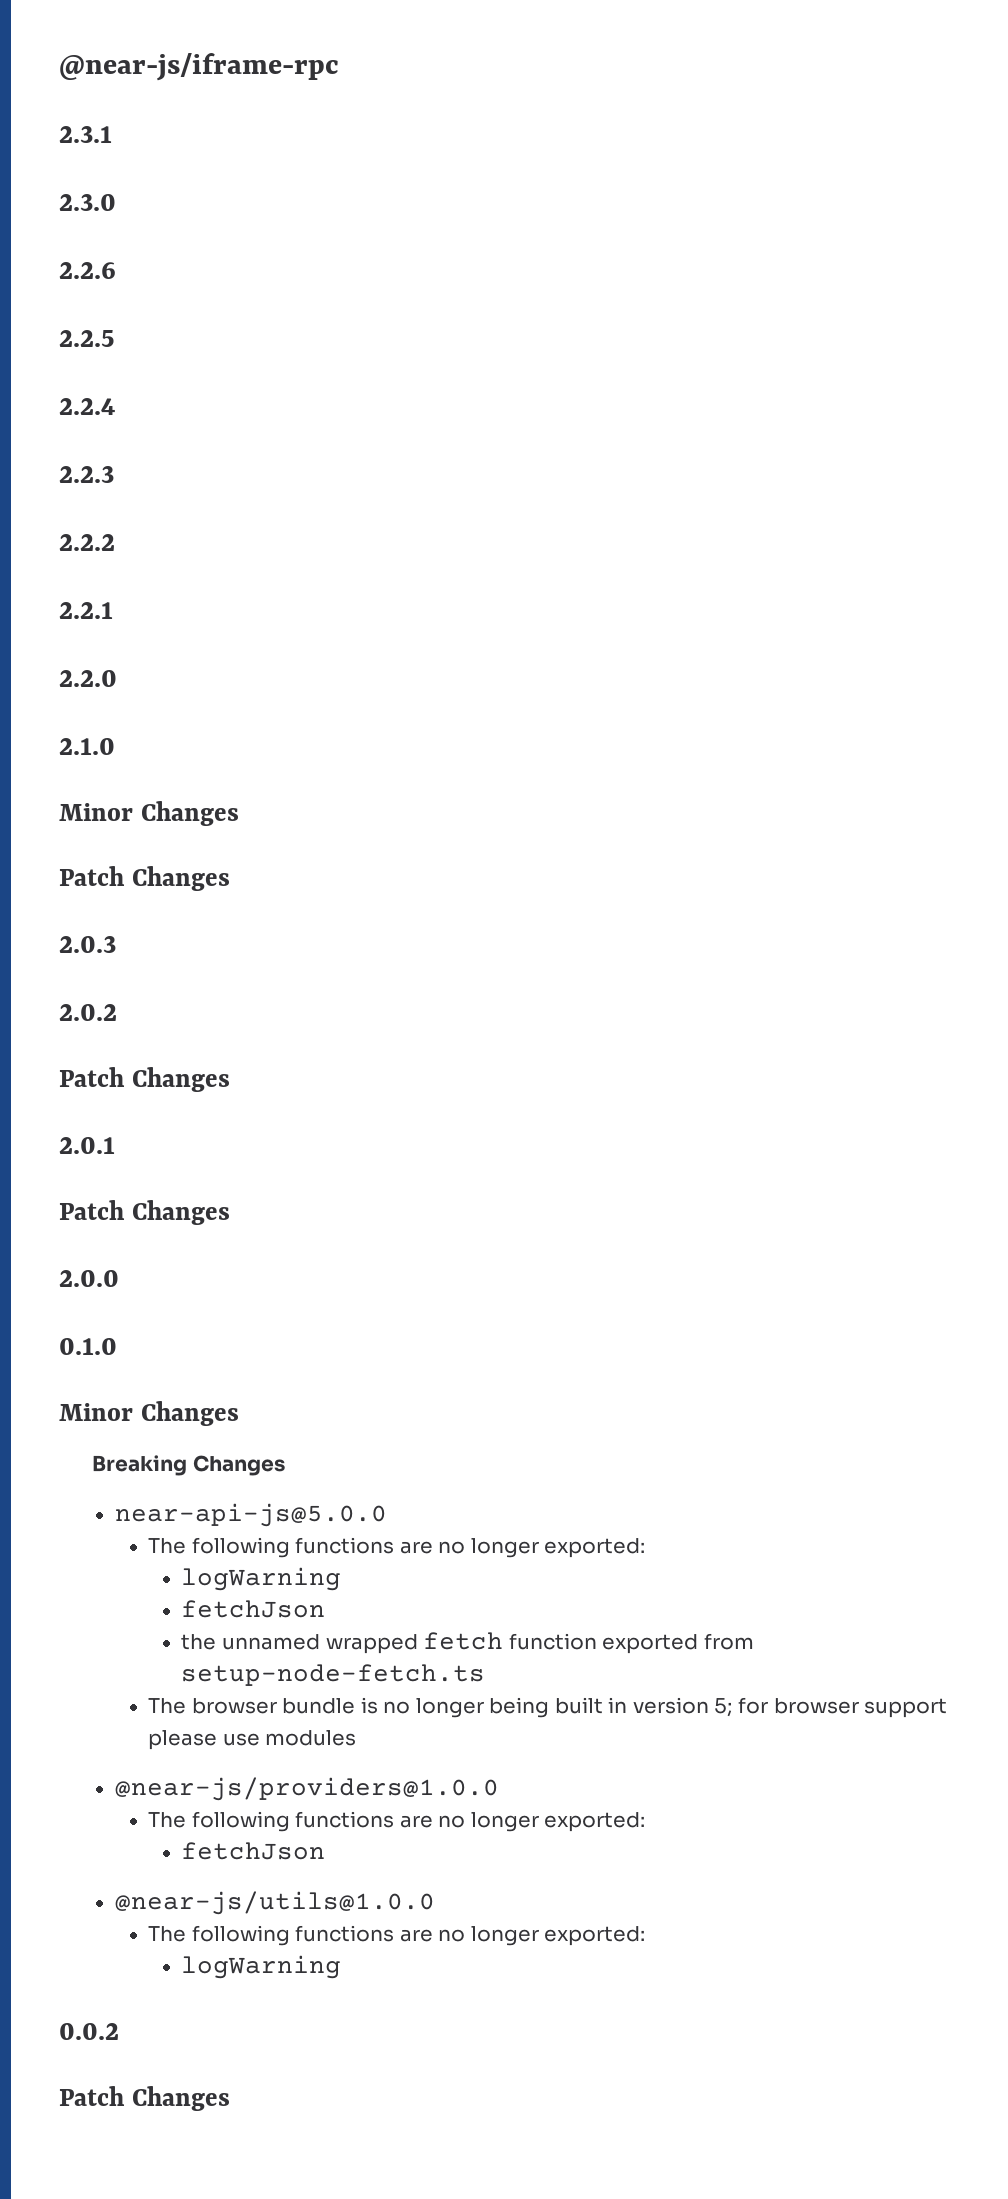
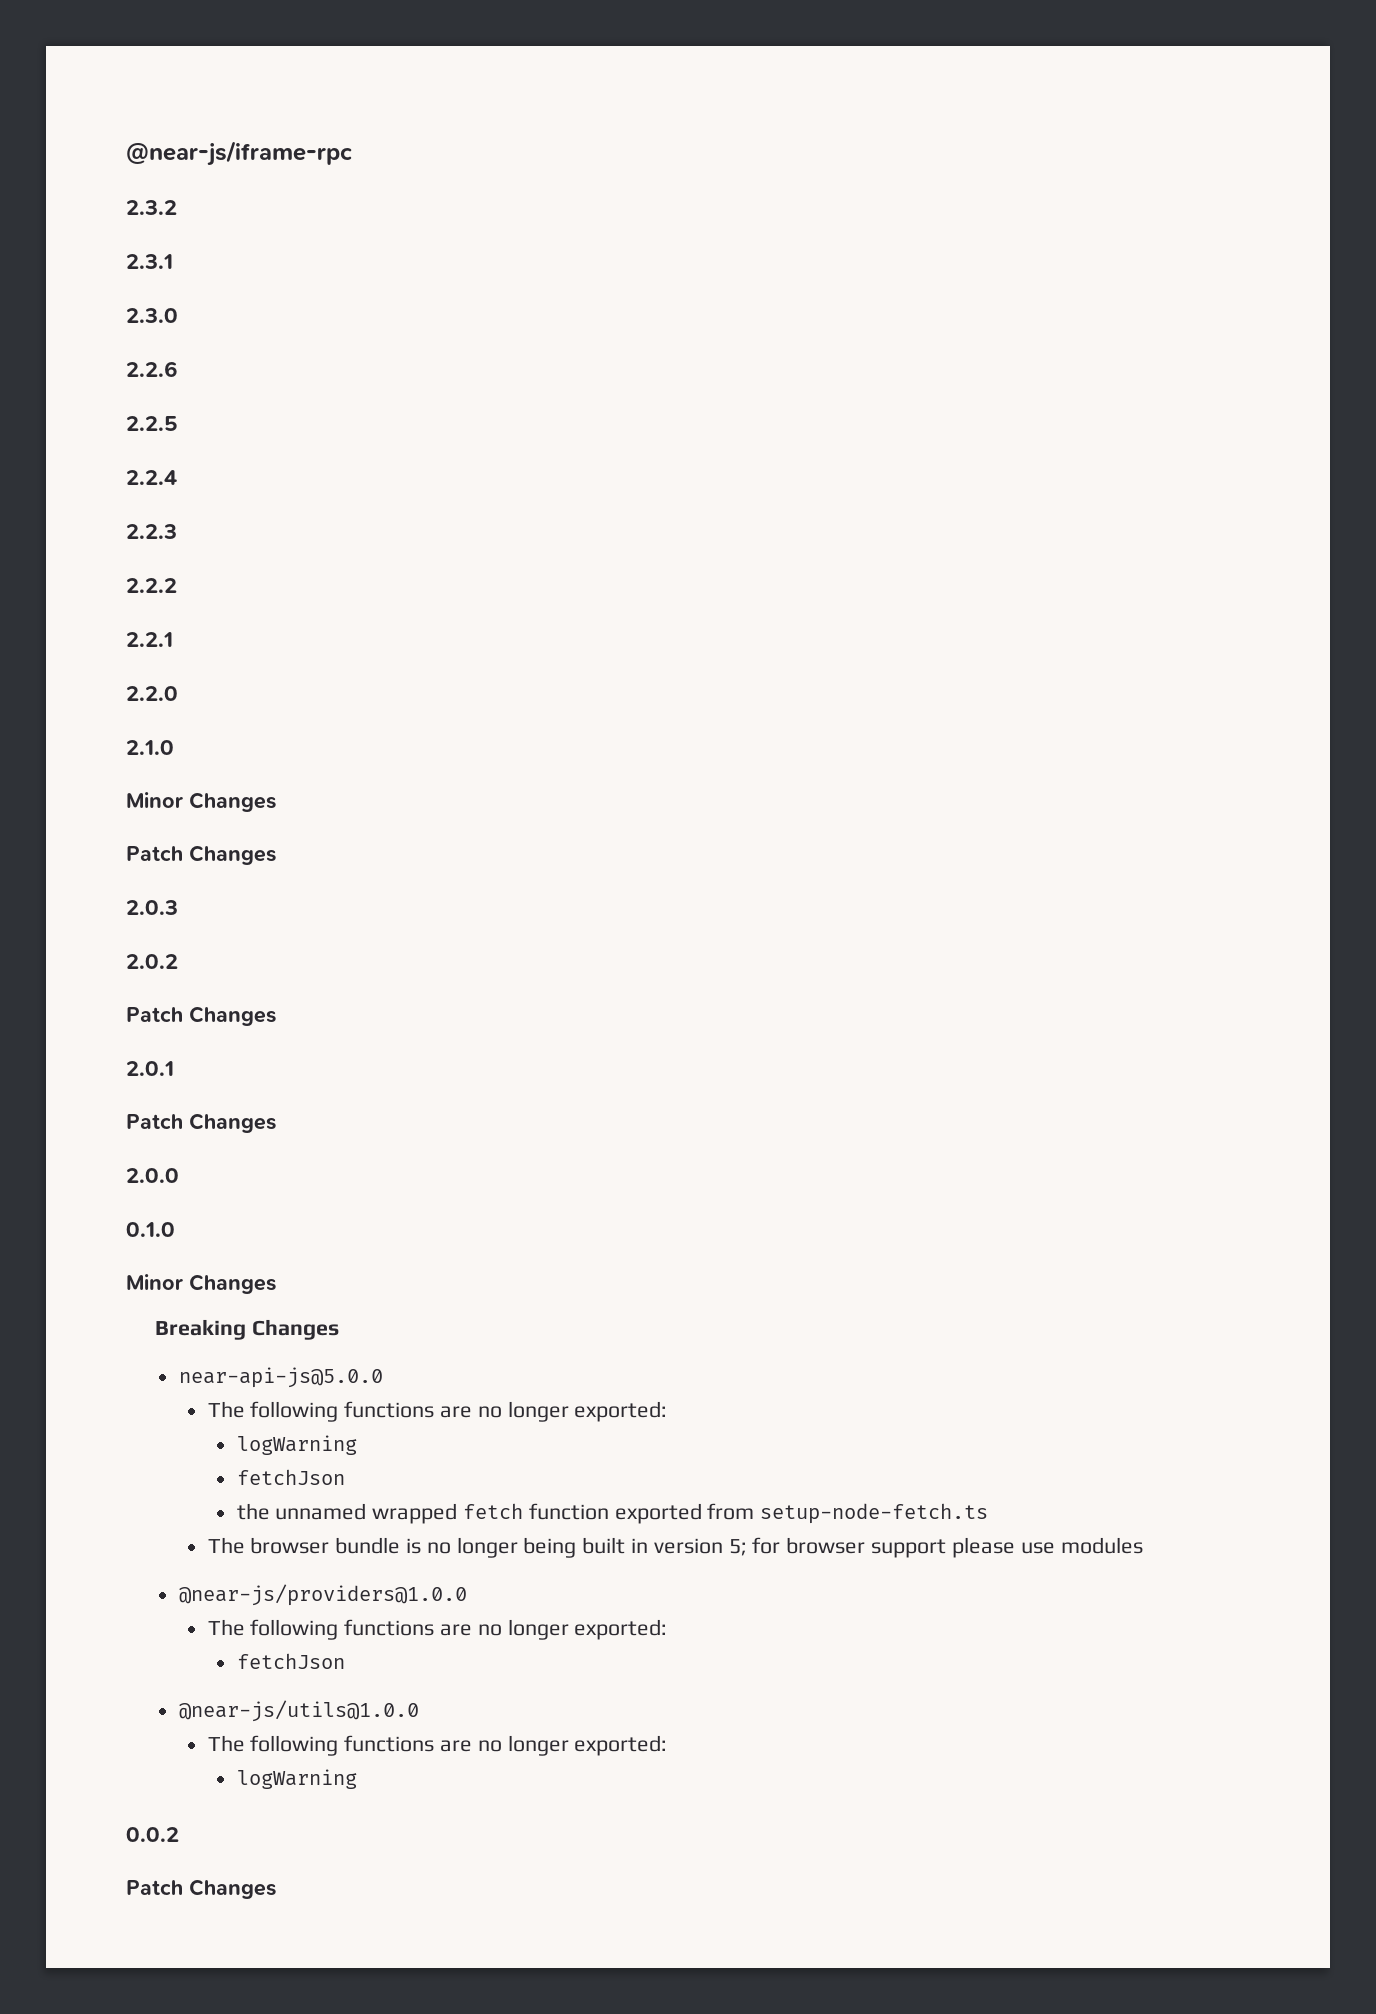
(339, 67) none -> [126,200,177,215] // 2.3.2

